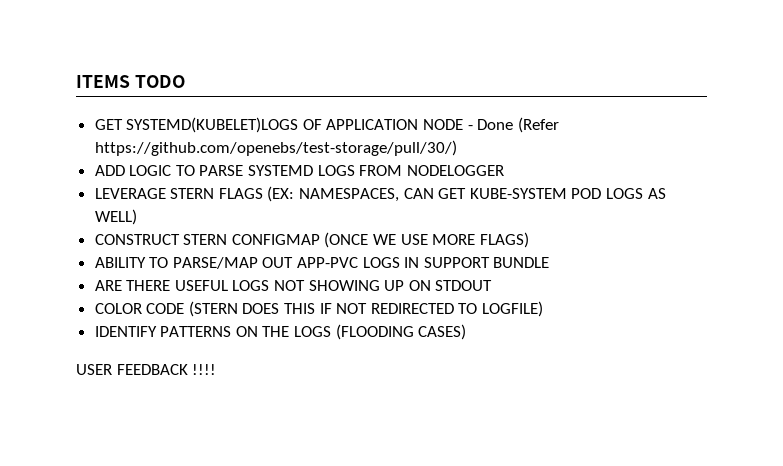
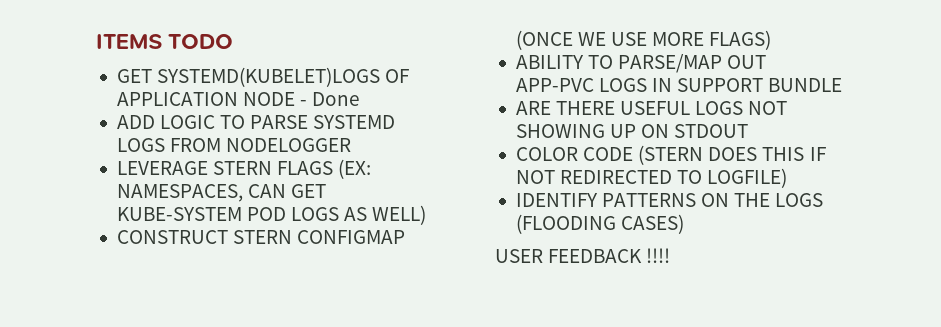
[517,117,559,133] [94,140,457,156] (Refer https://github.com/openebs/test-storage/pull/30/) -> (361, 99) none

